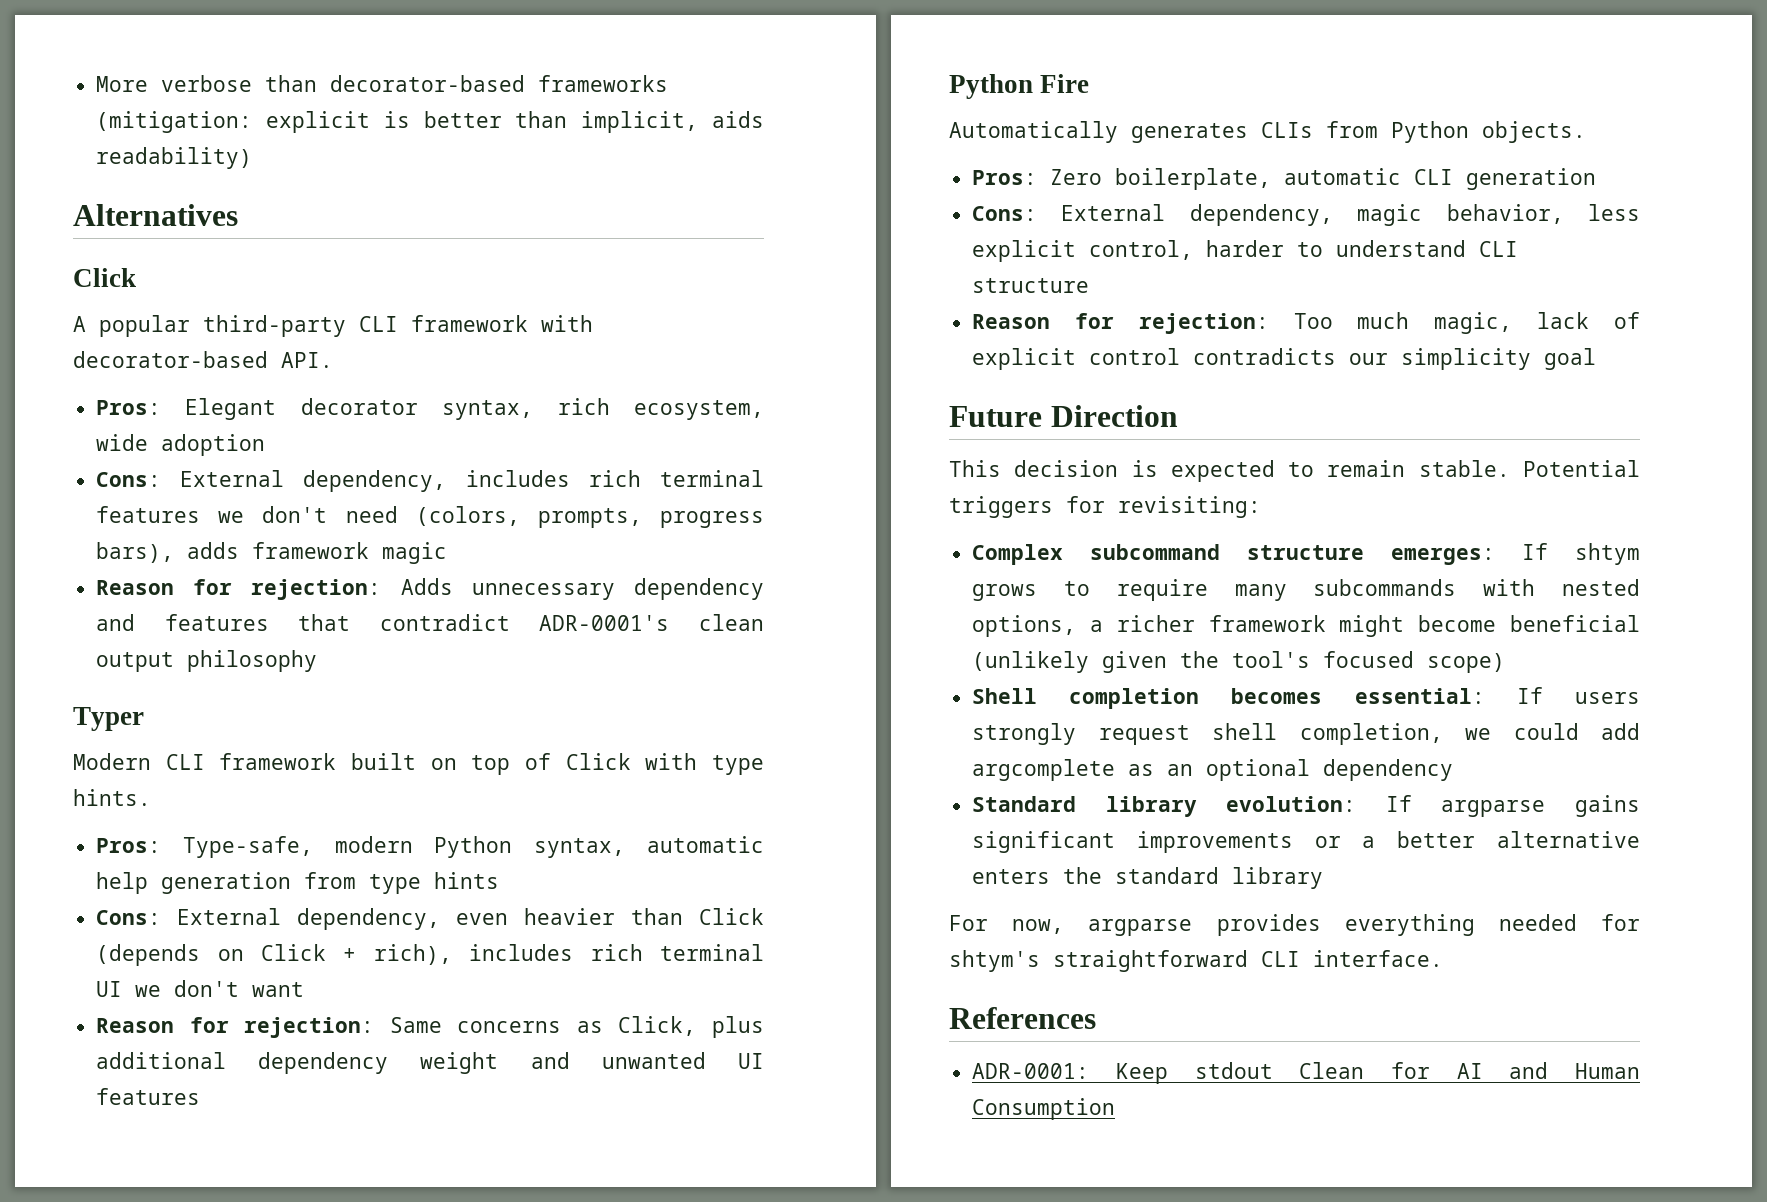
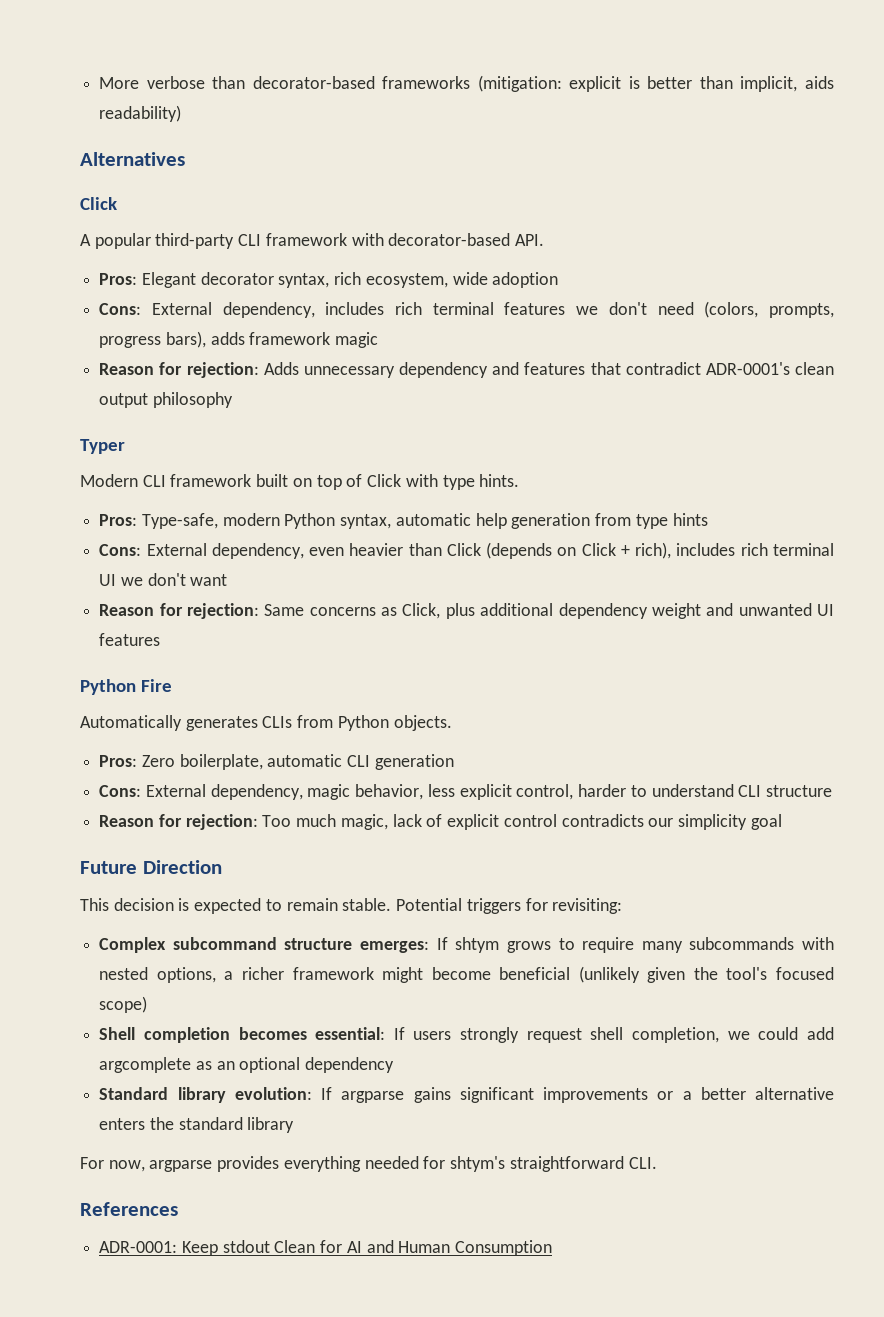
[1261,950,1443,967] CLI interface. -> [628,1157,657,1169] CLI.

